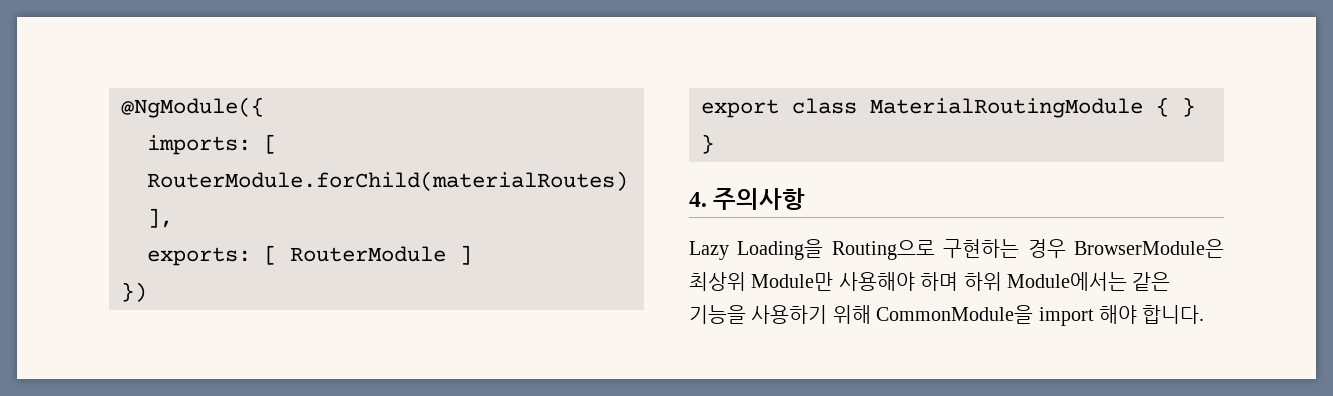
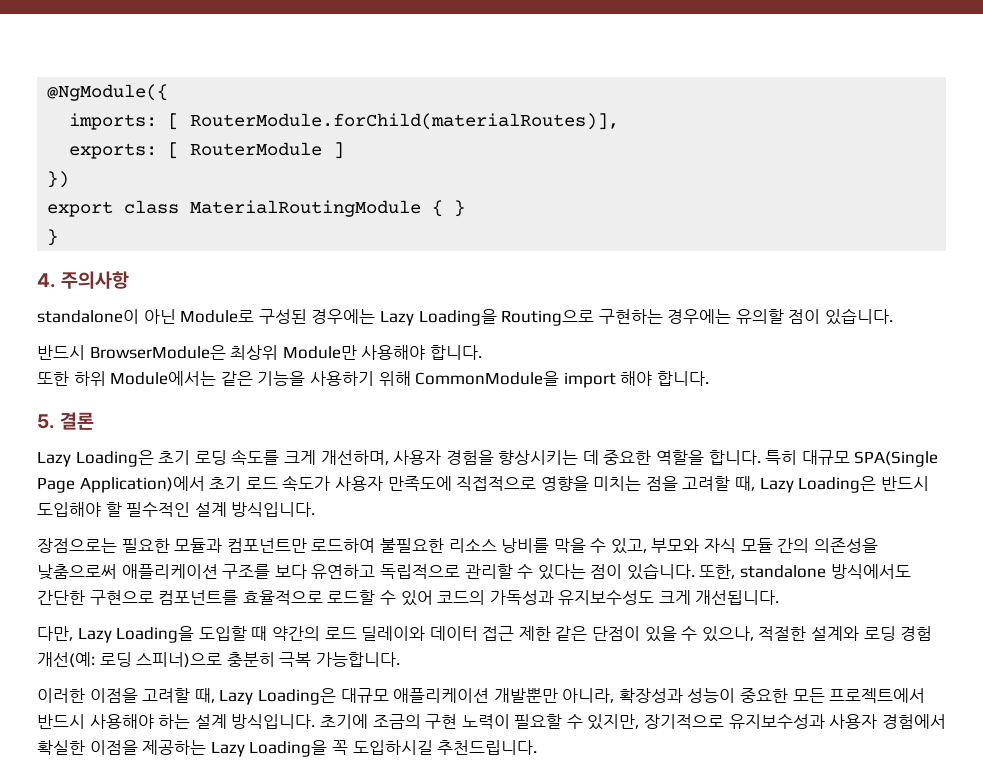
[689,239,1066,260] Lazy Loading을 Routing으로 구현하는 경우 -> [37,308,894,326] [37,345,85,360] standalone이 아닌 Module로 구성된 경우에는 Lazy Loading을 Routing으로 구현하는 경우에는 유의할 점이 있습니다. // 반드시
[920,272,959,291] 하며 -> [429,345,482,360] [37,371,69,386] 합니다. // 또한
(1205, 314) none -> [37,412,95,430] [37,449,939,467] [37,475,929,493] [37,502,316,517] [37,538,878,554] [37,563,911,580] [37,590,780,606] [37,626,933,643] [37,652,400,668] [37,688,926,705] [37,714,946,730] [37,740,538,757] // 5. 결론 // Lazy Loading은 초기 로딩 속도를 크게 개선하며, 사용자 경험을 향상시키는 데 중요한 역할을 합니다. 특히 대규모 SPA(Single Page Application)에서 초기 로드 속도가 사용자 만족도에 직접적으로 영향을 미치는 점을 고려할 때, Lazy Loading은 반드시 도입해야 할 필수적인 설계 방식입니다. // 장점으로는 필요한 모듈과 컴포넌트만 로드하여 불필요한 리소스 낭비를 막을 수 있고, 부모와 자식 모듈 간의 의존성을 낮춤으로써 애플리케이션 구조를 보다 유연하고 독립적으로 관리할 수 있다는 점이 있습니다. 또한, standalone 방식에서도 간단한 구현으로 컴포넌트를 효율적으로 로드할 수 있어 코드의 가독성과 유지보수성도 크게 개선됩니다. // 다만, Lazy Loading을 도입할 때 약간의 로드 딜레이와 데이터 접근 제한 같은 단점이 있을 수 있으나, 적절한 설계와 로딩 경험 개선(예: 로딩 스피너)으로 충분히 극복 가능합니다. // 이러한 이점을 고려할 때, Lazy Loading은 대규모 애플리케이션 개발뿐만 아니라, 확장성과 성능이 중요한 모든 프로젝트에서 반드시 사용해야 하는 설계 방식입니다. 초기에 조금의 구현 노력이 필요할 수 있지만, 장기적으로 유지보수성과 사용자 경험에서 확실한 이점을 제공하는 Lazy Loading을 꼭 도입하시길 추천드립니다.

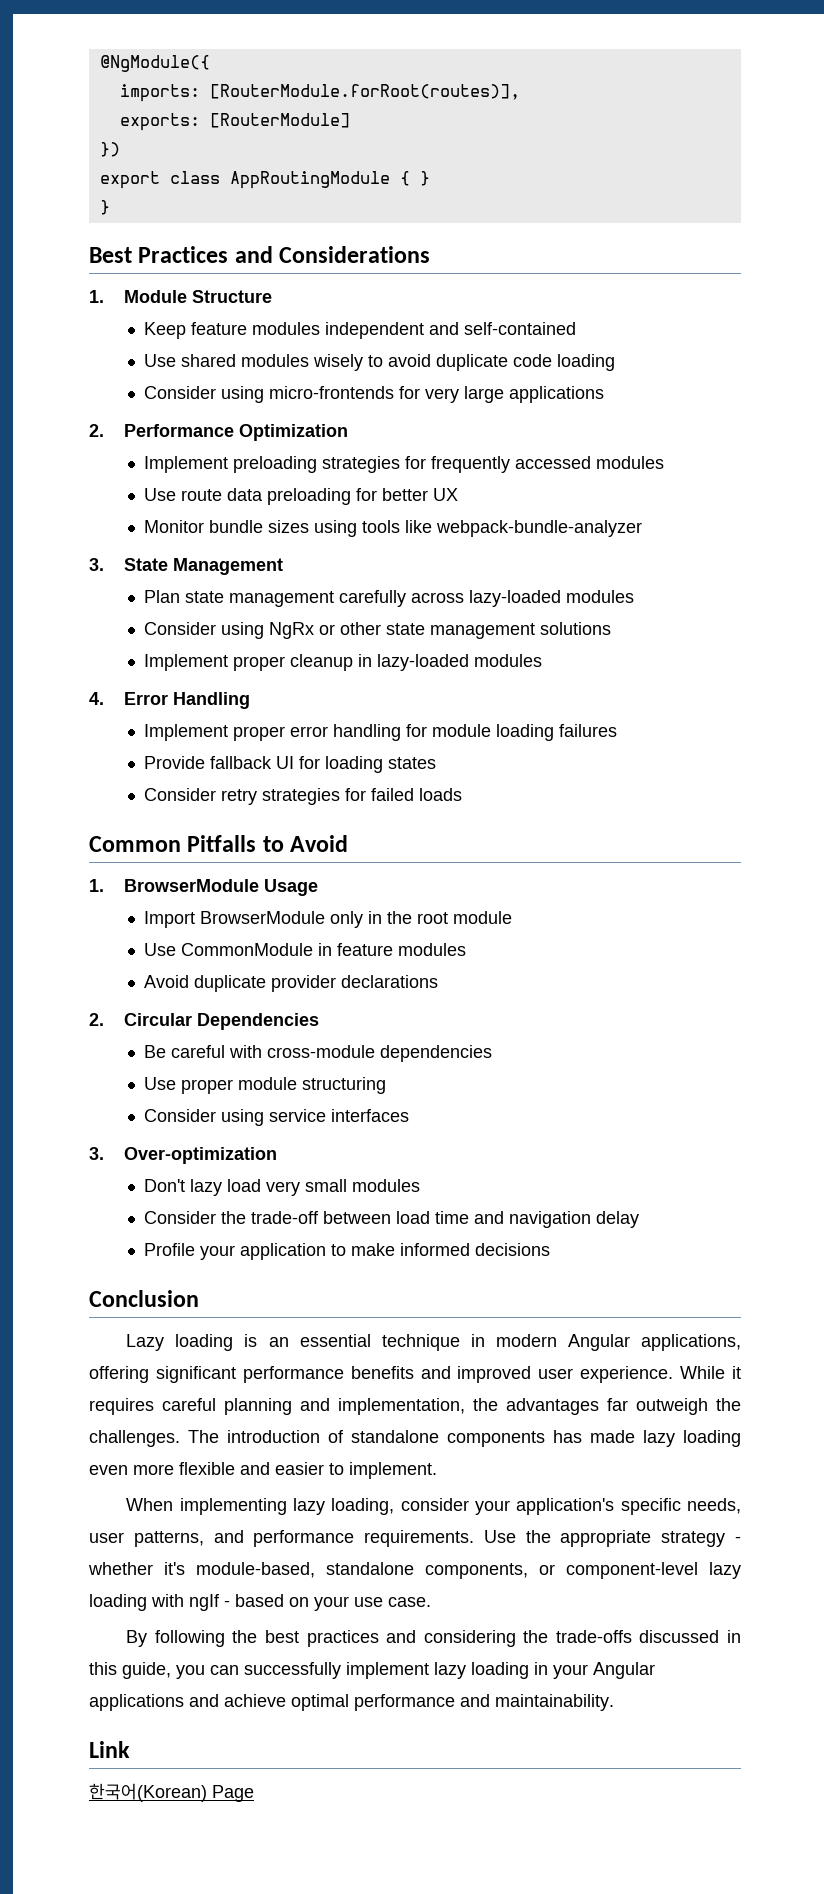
[168,113,620,130] [ RouterModule.forChild(materialRoutes)], -> [209,84,520,100] [RouterModule.forRoot(routes)],
[168,142,345,159] [ RouterModule ] -> [209,113,350,128] [RouterModule]
[190,200,422,217] MaterialRoutingModule -> [229,171,390,189] AppRoutingModule
[37,271,130,289] [37,308,894,326] [37,345,482,360] [37,371,709,388] [37,412,95,430] [37,449,939,467] [37,475,929,493] [37,502,316,517] [37,538,878,554] [37,563,911,580] [37,590,780,606] [37,626,933,643] [37,652,400,668] [37,688,926,705] [37,714,946,730] [37,740,538,757] 4. 주의사항 // standalone이 아닌 Module로 구성된 경우에는 Lazy Loading을 Routing으로 구현하는 경우에는 유의할 점이 있습니다. // 반드시 BrowserModule은 최상위 Module만 사용해야 합니다. // 또한 하위 Module에서는 같은 기능을 사용하기 위해 CommonModule을 import 해야 합니다. // 5. 결론 // Lazy Loading은 초기 로딩 속도를 크게 개선하며, 사용자 경험을 향상시키는 데 중요한 역할을 합니다. 특히 대규모 SPA(Single Page Application)에서 초기 로드 속도가 사용자 만족도에 직접적으로 영향을 미치는 점을 고려할 때, Lazy Loading은 반드시 도입해야 할 필수적인 설계 방식입니다. // 장점으로는 필요한 모듈과 컴포넌트만 로드하여 불필요한 리소스 낭비를 막을 수 있고, 부모와 자식 모듈 간의 의존성을 낮춤으로써 애플리케이션 구조를 보다 유연하고 독립적으로 관리할 수 있다는 점이 있습니다. 또한, standalone 방식에서도 간단한 구현으로 컴포넌트를 효율적으로 로드할 수 있어 코드의 가독성과 유지보수성도 크게 개선됩니다. // 다만, Lazy Loading을 도입할 때 약간의 로드 딜레이와 데이터 접근 제한 같은 단점이 있을 수 있으나, 적절한 설계와 로딩 경험 개선(예: 로딩 스피너)으로 충분히 극복 가능합니다. // 이러한 이점을 고려할 때, Lazy Loading은 대규모 애플리케이션 개발뿐만 아니라, 확장성과 성능이 중요한 모든 프로젝트에서 반드시 사용해야 하는 설계 방식입니다. 초기에 조금의 구현 노력이 필요할 수 있지만, 장기적으로 유지보수성과 사용자 경험에서 확실한 이점을 제공하는 Lazy Loading을 꼭 도입하시길 추천드립니다. -> [89,246,431,263] [89,290,273,303] [144,322,577,339] [144,354,616,371] [144,386,605,403] [89,424,349,441] [144,456,665,473] [144,488,459,505] [144,520,643,537] [89,558,284,575] [144,590,635,607] [144,622,612,639] [144,654,543,671] [89,692,251,709] [144,724,618,741] [144,756,437,773] [144,788,463,805] [89,835,349,852] [89,879,319,896] [144,911,513,928] [144,943,467,956] [144,975,439,992] [89,1013,320,1030] [144,1045,493,1062] [144,1077,387,1094] [144,1109,410,1126] [89,1147,278,1164] [144,1179,421,1196] [144,1211,640,1228] [144,1243,551,1260] [89,1290,199,1307] [126,1334,741,1351] [89,1366,742,1383] [89,1398,741,1415] [89,1430,741,1447] [89,1462,437,1479] [126,1498,741,1515] [89,1530,741,1547] [88,1562,741,1579] [89,1594,431,1611] [126,1630,741,1647] [89,1662,655,1679] [89,1694,614,1711] [89,1741,130,1758] [89,1783,254,1802] Best Practices and Considerations // 1. Module Structure // Keep feature modules independent and self-contained // Use shared modules wisely to avoid duplicate code loading // Consider using micro-frontends for very large applications // 2. Performance Optimization // Implement preloading strategies for frequently accessed modules // Use route data preloading for better UX // Monitor bundle sizes using tools like webpack-bundle-analyzer // 3. State Management // Plan state management carefully across lazy-loaded modules // Consider using NgRx or other state management solutions // Implement proper cleanup in lazy-loaded modules // 4. Error Handling // Implement proper error handling for module loading failures // Provide fallback UI for loading states // Consider retry strategies for failed loads // Common Pitfalls to Avoid // 1. BrowserModule Usage // Import BrowserModule only in the root module // Use CommonModule in feature modules // Avoid duplicate provider declarations // 2. Circular Dependencies // Be careful with cross-module dependencies // Use proper module structuring // Consider using service interfaces // 3. Over-optimization // Don't lazy load very small modules // Consider the trade-off between load time and navigation delay // Profile your application to make informed decisions // Conclusion // Lazy loading is an essential technique in modern Angular applications, offering significant performance benefits and improved user experience. While it requires careful planning and implementation, the advantages far outweigh the challenges. The introduction of standalone components has made lazy loading even more flexible and easier to implement. // When implementing lazy loading, consider your application's specific needs, user patterns, and performance requirements. Use the appropriate strategy - whether it's module-based, standalone components, or component-level lazy loading with ngIf - based on your use case. // By following the best practices and considering the trade-offs discussed in this guide, you can successfully implement lazy loading in your Angular applications and achieve optimal performance and maintainability. // Link // 한국어(Korean) Page

